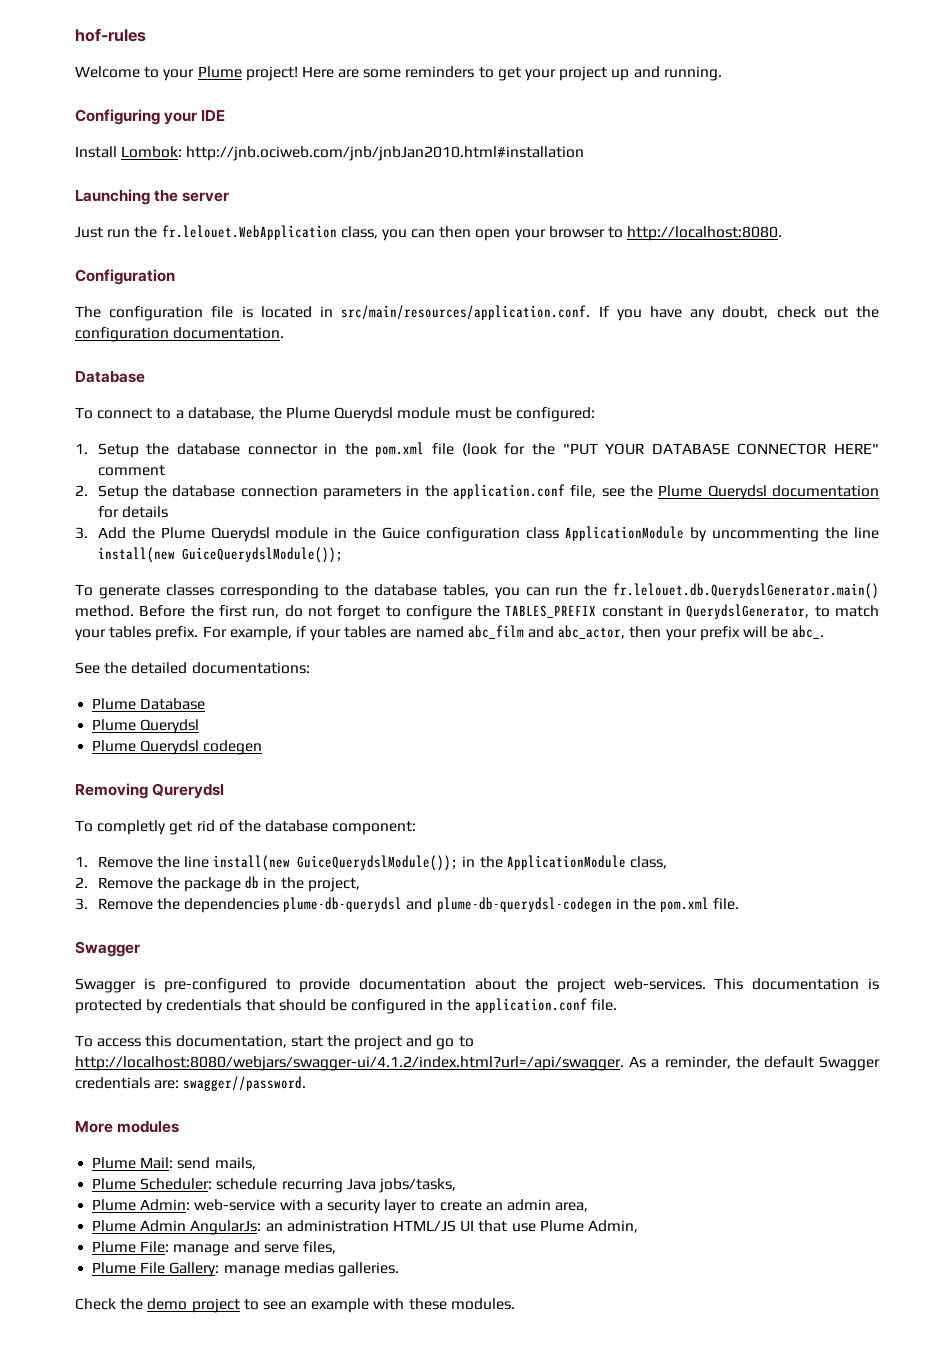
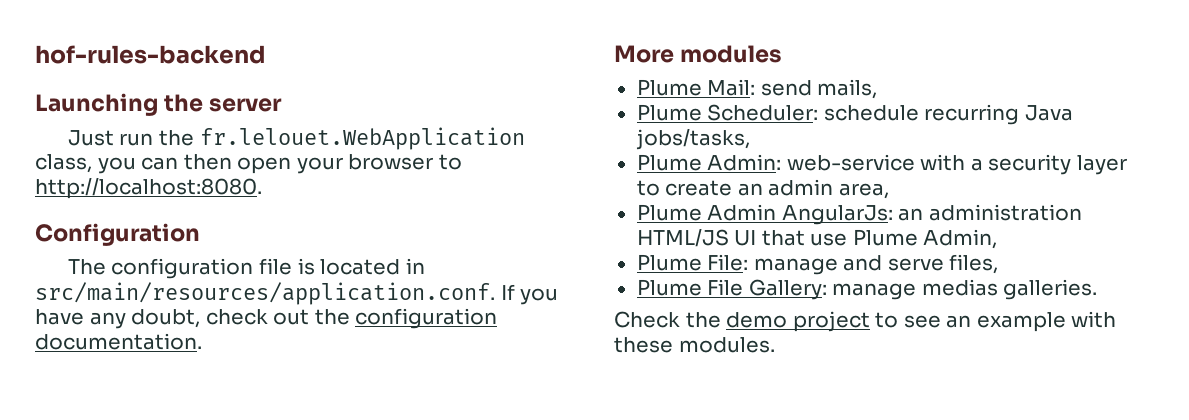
[75,28,146,42] [75,66,722,81] [75,109,226,125] [75,146,585,161] hof-rules // Welcome to your Plume project! Here are some reminders to get your project up and running. // Configuring your IDE // Install Lombok: http://jnb.ociweb.com/jnb/jnbJan2010.html#installation -> [35,45,266,64] hof-rules-backend
[75,371,145,383] [75,407,596,422] [75,442,879,458] [97,465,165,476] [75,484,880,500] [97,506,168,518] [75,526,880,542] [97,547,343,563] [75,583,879,599] [75,604,879,620] [75,625,825,641] [75,662,310,674] [92,698,206,710] [92,719,200,734] [92,740,263,755] [75,783,225,799] [75,820,417,835] [75,855,667,871] [75,876,360,892] [75,897,740,913] [75,941,140,957] [75,978,880,993] [75,998,617,1014] [75,1035,474,1050] [75,1056,880,1071] [75,1076,307,1091] // Database // To connect to a database, the Plume Querydsl module must be configured: // 1. Setup the database connector in the pom.xml file (look for the "PUT YOUR DATABASE CONNECTOR HERE" comment // 2. Setup the database connection parameters in the application.conf file, see the Plume Querydsl documentation for details // 3. Add the Plume Querydsl module in the Guice configuration class ApplicationModule by uncommenting the line install(new GuiceQuerydslModule()); // To generate classes corresponding to the database tables, you can run the fr.lelouet.db.QuerydslGenerator.main() method. Before the first run, do not forget to configure the TABLES_PREFIX constant in QuerydslGenerator, to match your tables prefix. For example, if your tables are named abc_film and abc_actor, then your prefix will be abc_. // See the detailed documentations: // Plume Database // Plume Querydsl // Plume Querydsl codegen // Removing Qurerydsl // To completly get rid of the database component: // 1. Remove the line install(new GuiceQuerydslModule()); in the ApplicationModule class, // 2. Remove the package db in the project, // 3. Remove the dependencies plume-db-querydsl and plume-db-querydsl-codegen in the pom.xml file. // Swagger // Swagger is pre-configured to provide documentation about the project web-services. This documentation is protected by credentials that should be configured in the application.conf file. // To access this documentation, start the project and go to http://localhost:8080/webjars/swagger-ui/4.1.2/index.html?url=/api/swagger. As a reminder, the default Swagger credentials are: swagger//password. -> (202, 341) none

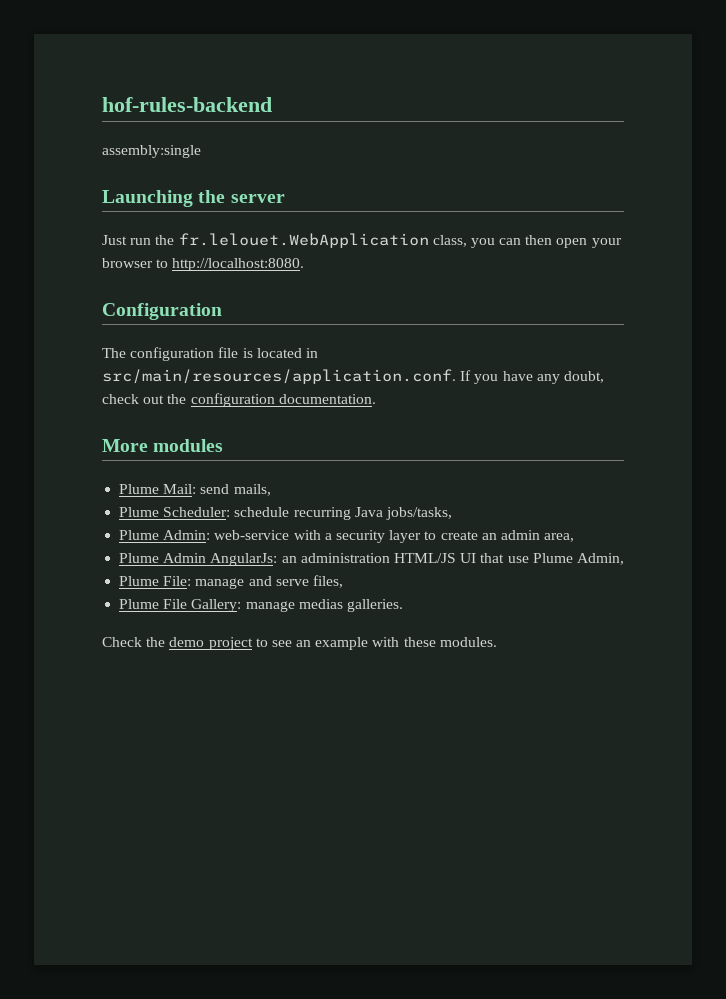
(266, 54) none -> [102,145,201,158] // assembly:single

